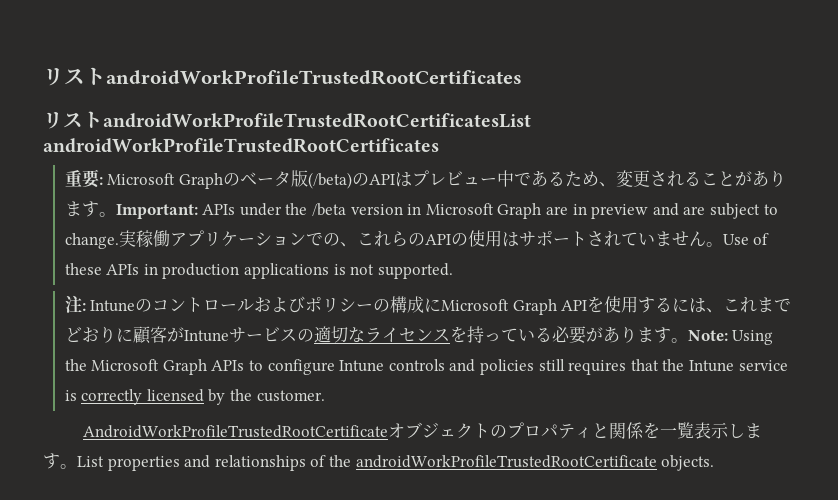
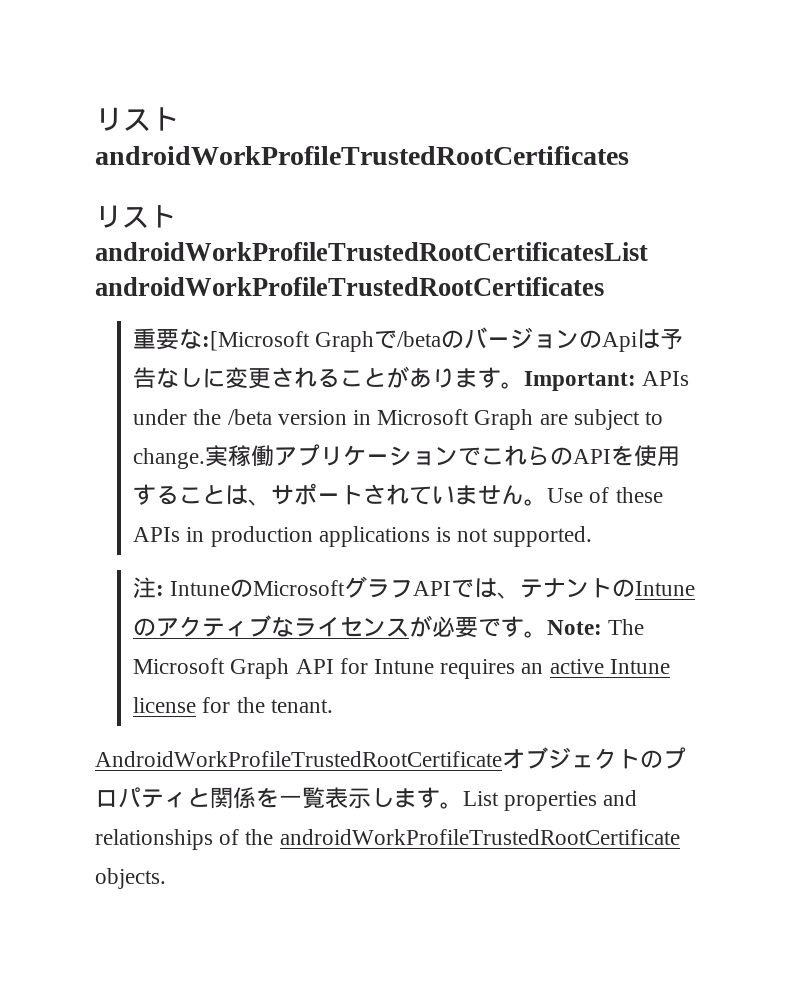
[98,170,616,189] : Microsoft Graphのベータ版(/beta)のAPIはプレビュー中であるため、 -> [179,327,684,352] [133,367,226,389] な:[Microsoft Graphで/betaのバージョンのApiは予告なしに
[572,203,706,219] in preview and are -> (568, 419) none
[322,233,357,247] の、 -> (482, 456) none
[450,230,519,247] の使用は -> [611,445,681,467] [133,484,272,506] を使用することは、
[152,296,792,315] [64,326,774,345] [64,359,788,375] [64,389,325,405] コントロールおよびポリシーの構成にMicrosoft Graph APIを使用するには、これまでどおりに顧客がIntuneサービスの適切なライセンスを持っている必要があります。Note: Using the Microsoft Graph APIs to configure Intune controls and policies still requires that the Intune service is correctly licensed by the customer. -> [253,576,696,599] [133,615,645,638] [133,658,670,679] [133,697,333,713] MicrosoftグラフAPIでは、テナントのIntuneのアクティブなライセンスが必要です。Note: The Microsoft Graph API for Intune requires an active Intune license for the tenant.

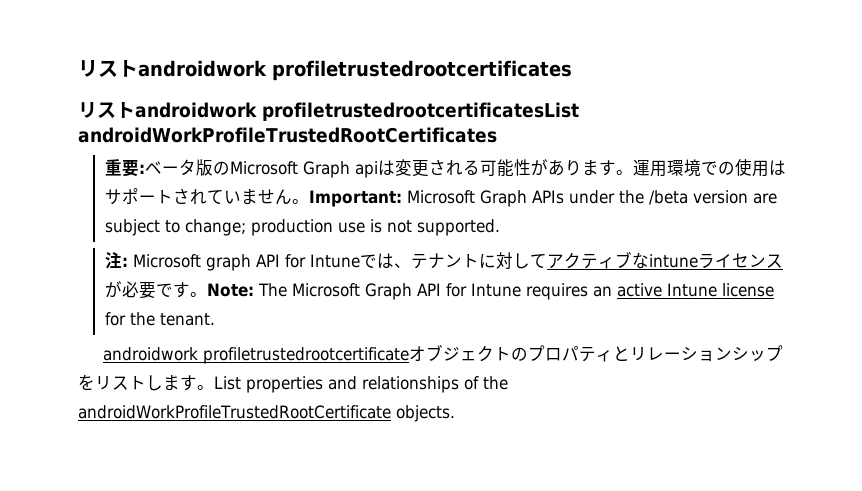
[95,107,179,131] [95,146,629,165] [95,205,176,228] [95,242,648,261] リストandroidWorkProfileTrustedRootCertificates // リストandroidWorkProfileTrustedRootCertificatesList -> [78,60,572,81] [78,102,579,121] リストandroidwork profiletrustedrootcertificates // リストandroidwork profiletrustedrootcertificatesList
[179,327,684,352] [133,367,226,389] な:[Microsoft Graphで/betaのバージョンのApiは予告なしに -> [138,159,395,178] :ベータ版のMicrosoft Graph apiは
[340,368,387,387] こと -> [479,159,531,177] 可能性
[524,371,690,391] [133,409,664,430] [133,444,681,469] [133,484,272,506] Important: APIs under the /beta version in Microsoft Graph are subject to change.実稼働アプリケーションでこれらのAPIを使用することは、 -> [632,159,786,177] 運用環境での使用は
[547,487,663,503] [133,526,430,547] Use of these APIs in production applications -> [308,190,777,207] [104,219,365,236] Important: Microsoft Graph APIs under the /beta version are subject to change; production use
[170,576,452,598] IntuneのMicrosoftグラフAPI -> [132,254,360,271] Microsoft graph API for Intune
[612,579,696,597] [133,618,157,636] のIntuneの -> [478,252,547,269] に対して
(295, 626) none -> [648,254,698,268] intune
[95,751,502,767] AndroidWorkProfileTrustedRootCertificate -> [102,347,409,364] androidwork profiletrustedrootcertificate
[210,787,371,809] 関係を一覧表示 -> [629,345,783,362] [78,374,146,390] リレーションシップをリスト

